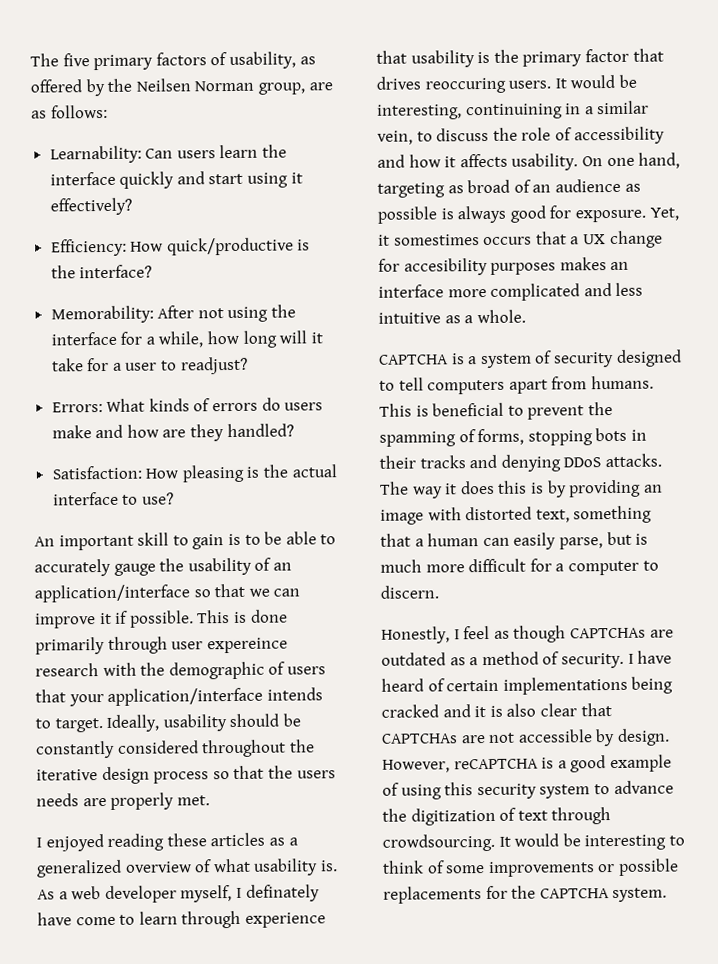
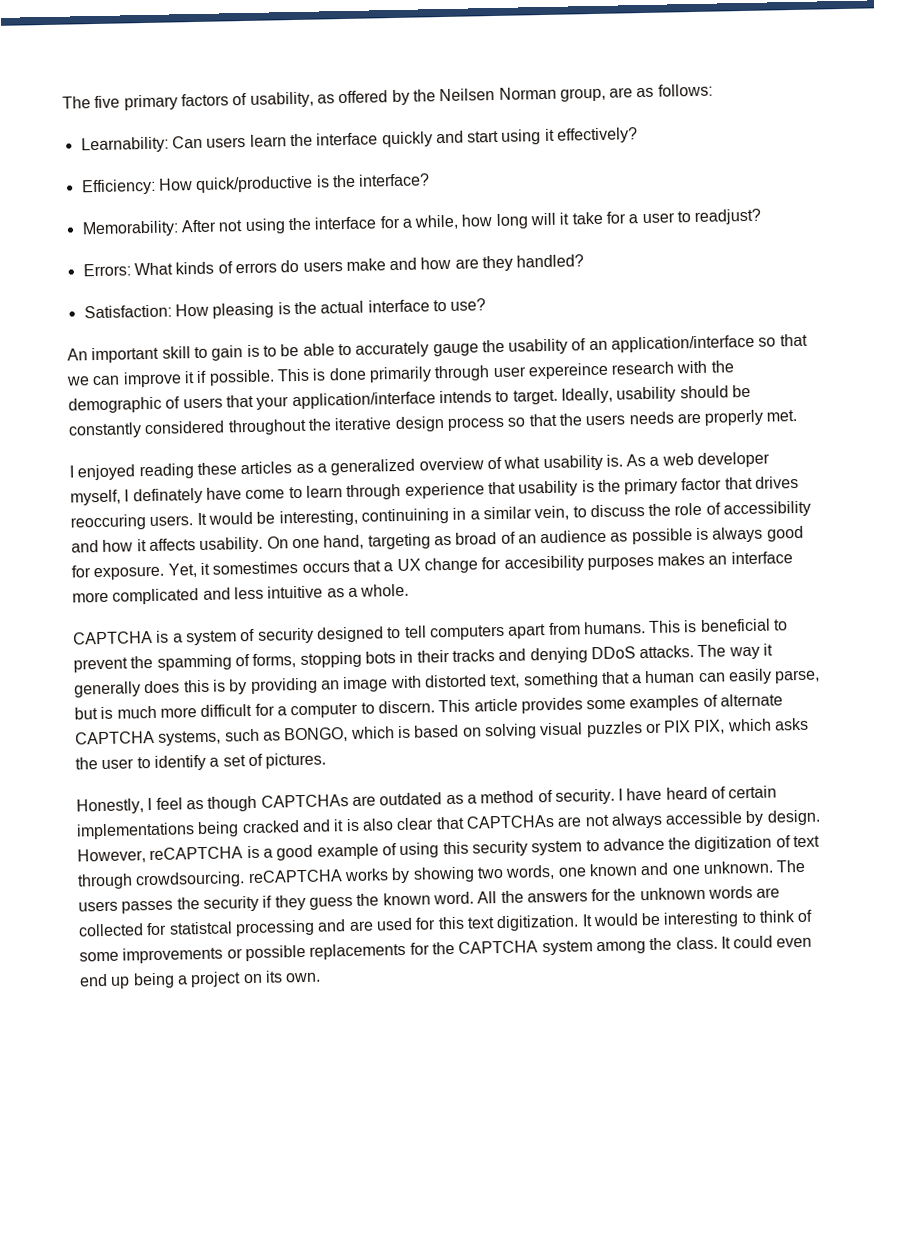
(458, 489) none -> [74,681,141,698] generally
(439, 592) none -> [438,693,784,714] [75,717,810,746] [75,752,327,771] This article provides some examples of alternate CAPTCHA systems, such as BONGO, which is based on solving visual puzzles or PIX PIX, which asks the user to identify a set of pictures.
(516, 737) none -> [610,812,663,829] always
(495, 842) none -> [247,859,806,884] [78,885,781,914] [78,914,580,937] reCAPTCHA works by showing two words, one known and one unknown. The users passes the security if they guess the known word. All the answers for the unknown words are collected for statistcal processing and are used for this text digitization.
[612,887,668,903] system. -> [541,935,813,956] [79,970,322,989] system among the class. It could even end up being a project on its own.

